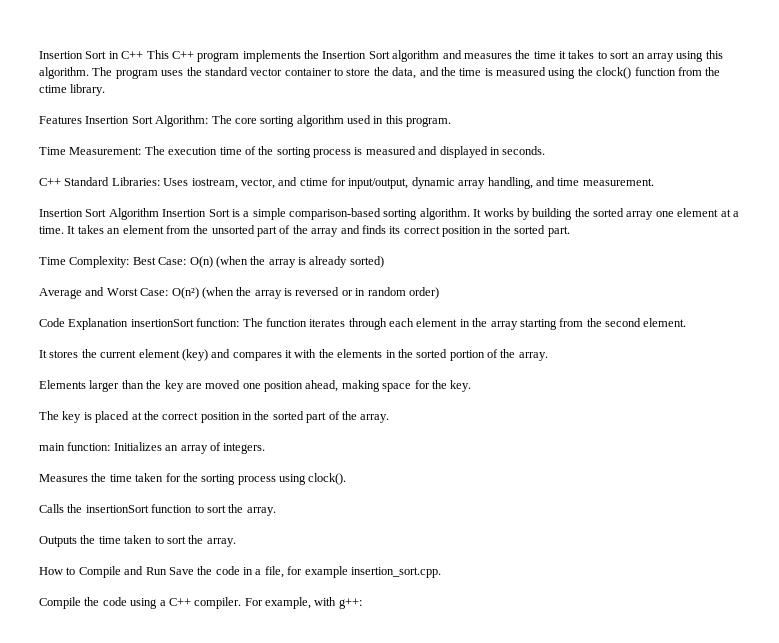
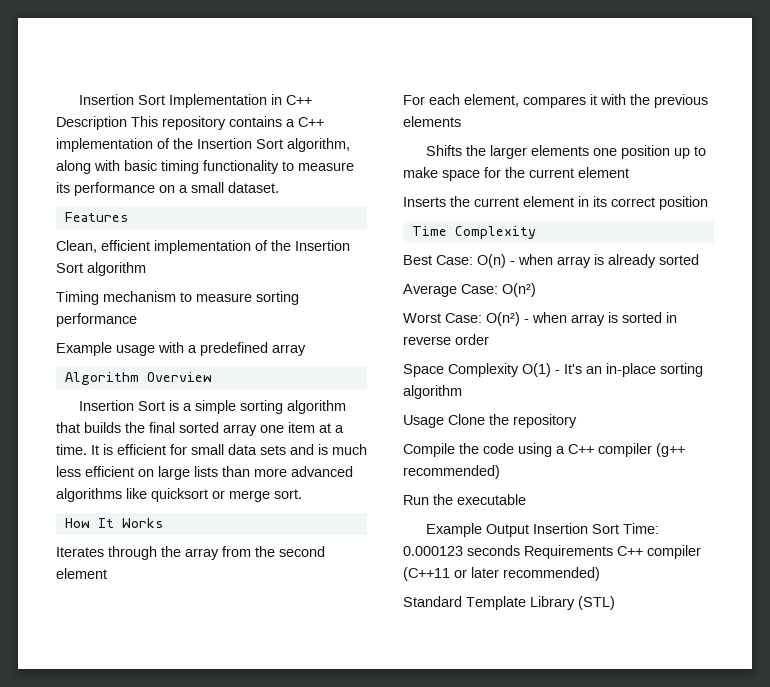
[39,51,107,59] Insertion Sort -> [79,94,268,108] Insertion Sort Implementation
[146,50,723,62] [39,67,721,79] [39,84,106,96] [39,115,452,127] [39,146,546,158] [39,177,654,189] [39,208,159,220] This C++ program implements the Insertion Sort algorithm and measures the time it takes to sort an array using this algorithm. The program uses the standard vector container to store the data, and the time is measured using the clock() function from the ctime library. // Features Insertion Sort Algorithm: The core sorting algorithm used in this program. // Time Measurement: The execution time of the sorting process is measured and displayed in seconds. // C++ Standard Libraries: Uses iostream, vector, and ctime for input/output, dynamic array handling, and time measurement. // Insertion Sort Algorithm -> [56,116,324,130] [56,138,350,152] [56,160,354,174] [56,182,279,196] [64,212,129,222] [56,240,350,254] [56,262,146,276] [56,291,299,305] [56,313,137,327] [56,342,306,356] [64,372,212,385] Description This repository contains a C++ implementation of the Insertion Sort algorithm, along with basic timing functionality to measure its performance on a small dataset. // Features // Clean, efficient implementation of the Insertion Sort algorithm // Timing mechanism to measure sorting performance // Example usage with a predefined array // Algorithm Overview //
[289,208,590,220] comparison-based sorting algorithm. It works by building the -> [240,400,347,414] [56,422,175,433] sorting algorithm that builds the final
[677,208,719,217] element -> [288,422,315,433] item
[77,225,570,237] [39,256,384,268] [39,287,439,299] [39,318,687,330] [39,349,231,361] takes an element from the unsorted part of the array and finds its correct position in the sorted part. // Time Complexity: Best Case: O(n) (when the array is already sorted) // Average and Worst Case: O(n²) (when the array is reversed or in random order) // Code Explanation insertionSort function: The function iterates through each element in the array starting from the second element. // It stores the current element (key) and -> [103,444,367,455] [56,466,353,480] [56,488,302,502] [64,518,164,528] [56,546,325,560] [56,568,107,579] [403,94,519,107] is efficient for small data sets and is much less efficient on large lists than more advanced algorithms like quicksort or merge sort. // How It Works // Iterates through the array from the second element // For each element,
[337,349,548,361] [39,380,472,392] [39,411,390,423] [39,442,266,454] [39,473,347,485] [39,504,276,516] [39,535,236,547] [39,566,441,578] elements in the sorted portion of the array. // Elements larger than the key are moved one position ahead, making space for the key. // The key is placed at the correct position in the sorted part of the array. // main function: Initializes an array of integers. // Measures the time taken for the sorting process using clock(). // Calls the insertionSort function to sort the array. // Outputs the time taken to sort the array. // How to Compile and Run Save the code in a file, for example insertion_sort.cpp. -> [654,94,708,108] [403,116,461,127] [426,145,707,159] [403,167,629,181] [403,196,708,210] [411,226,536,239] [403,254,699,268] [403,283,536,297] [403,312,677,326] [403,334,489,345] [403,363,703,377] [403,385,462,399] [403,414,577,428] previous elements // Shifts the larger elements one position up to make space for the current element // Inserts the current element in its correct position // Time Complexity // Best Case: O(n) - when array is already sorted // Average Case: O(n²) // Worst Case: O(n²) - when array is sorted in reverse order // Space Complexity O(1) - It's an in-place sorting algorithm // Usage Clone the repository
[194,597,362,609] compiler. For example, with g++: -> [598,443,685,457] [403,465,500,479] [403,494,526,505] [426,523,660,537] [403,545,701,559] [403,567,600,581] [403,596,615,610] compiler (g++ recommended) // Run the executable // Example Output Insertion Sort Time: 0.000123 seconds Requirements C++ compiler (C++11 or later recommended) // Standard Template Library (STL)

